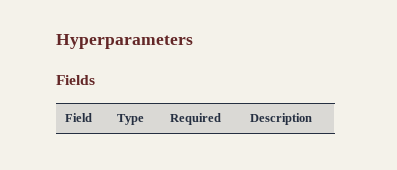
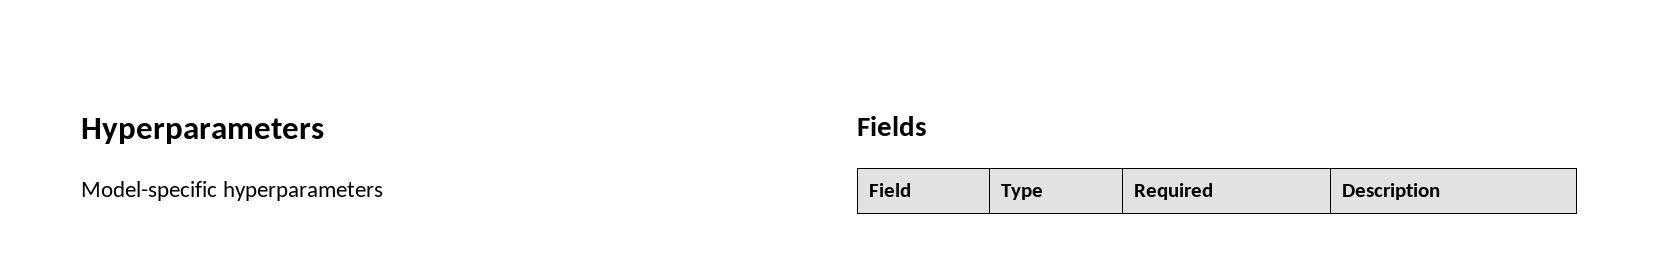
(193, 41) none -> [81,181,384,201] // Model-specific hyperparameters

